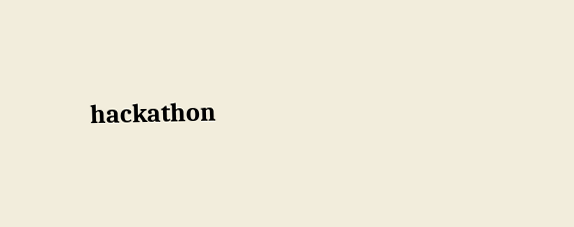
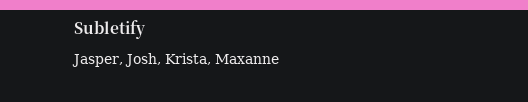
[89,101,217,124] hackathon -> [74,20,145,39] [72,53,279,67] Subletify // Jasper, Josh, Krista, Maxanne

